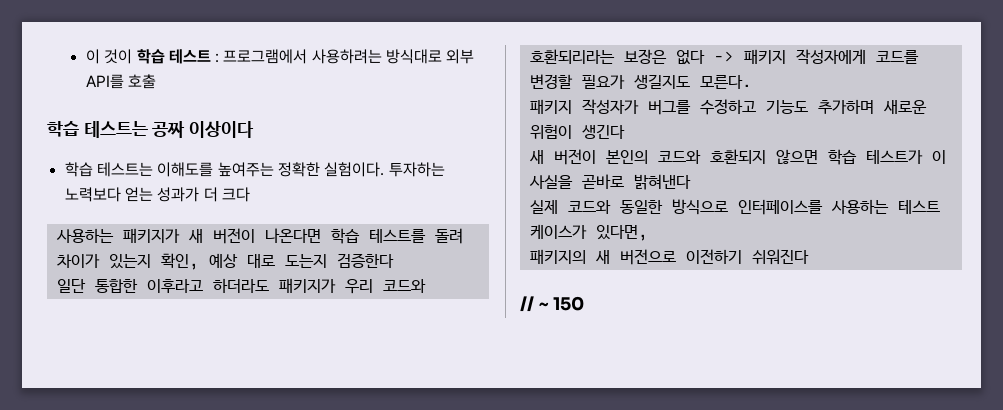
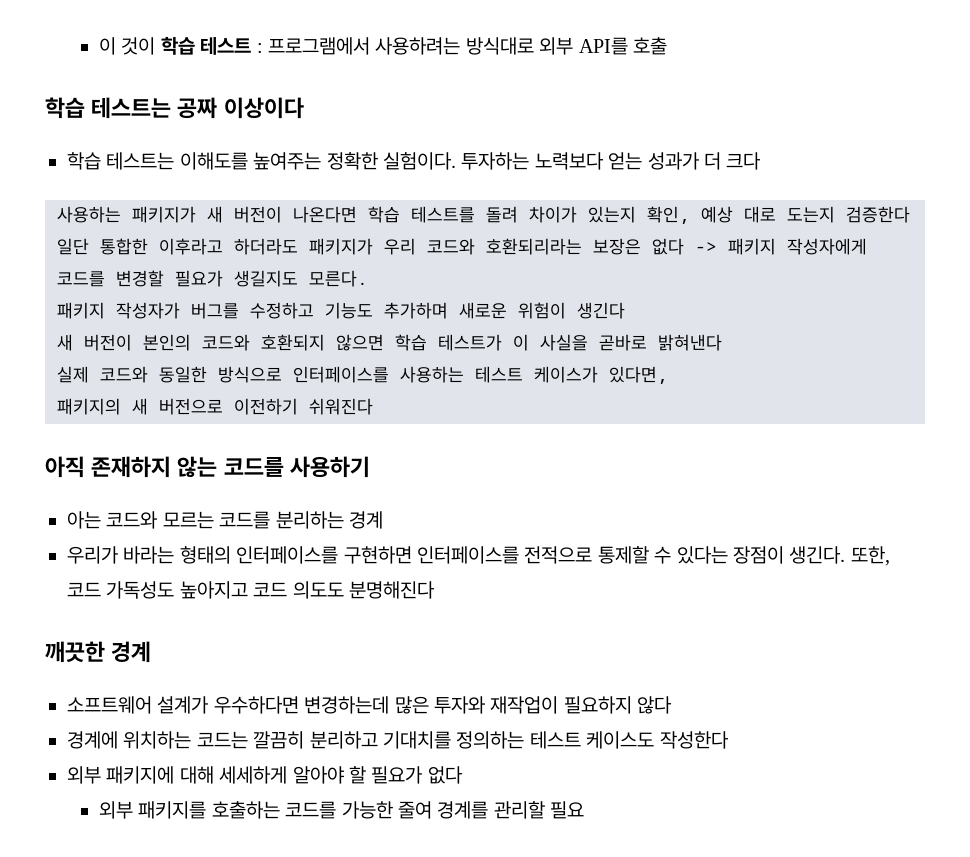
[520,296,585,312] // ~ 150 -> [45,456,370,478] [67,511,383,529] [67,546,890,566] [67,581,435,599] [45,641,152,663] [67,696,673,714] [67,731,729,749] [67,766,463,784] [99,801,585,819] 아직 존재하지 않는 코드를 사용하기 // 아는 코드와 모르는 코드를 분리하는 경계 // 우리가 바라는 형태의 인터페이스를 구현하면 인터페이스를 전적으로 통제할 수 있다는 장점이 생긴다. 또한, 코드 가독성도 높아지고 코드 의도도 분명해진다 // 깨끗한 경계 // 소프트웨어 설계가 우수하다면 변경하는데 많은 투자와 재작업이 필요하지 않다 // 경계에 위치하는 코드는 깔끔히 분리하고 기대치를 정의하는 테스트 케이스도 작성한다 // 외부 패키지에 대해 세세하게 알아야 할 필요가 없다 // 외부 패키지를 호출하는 코드를 가능한 줄여 경계를 관리할 필요

